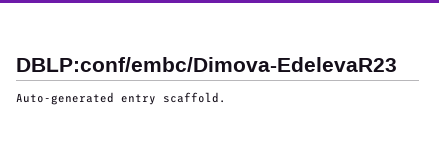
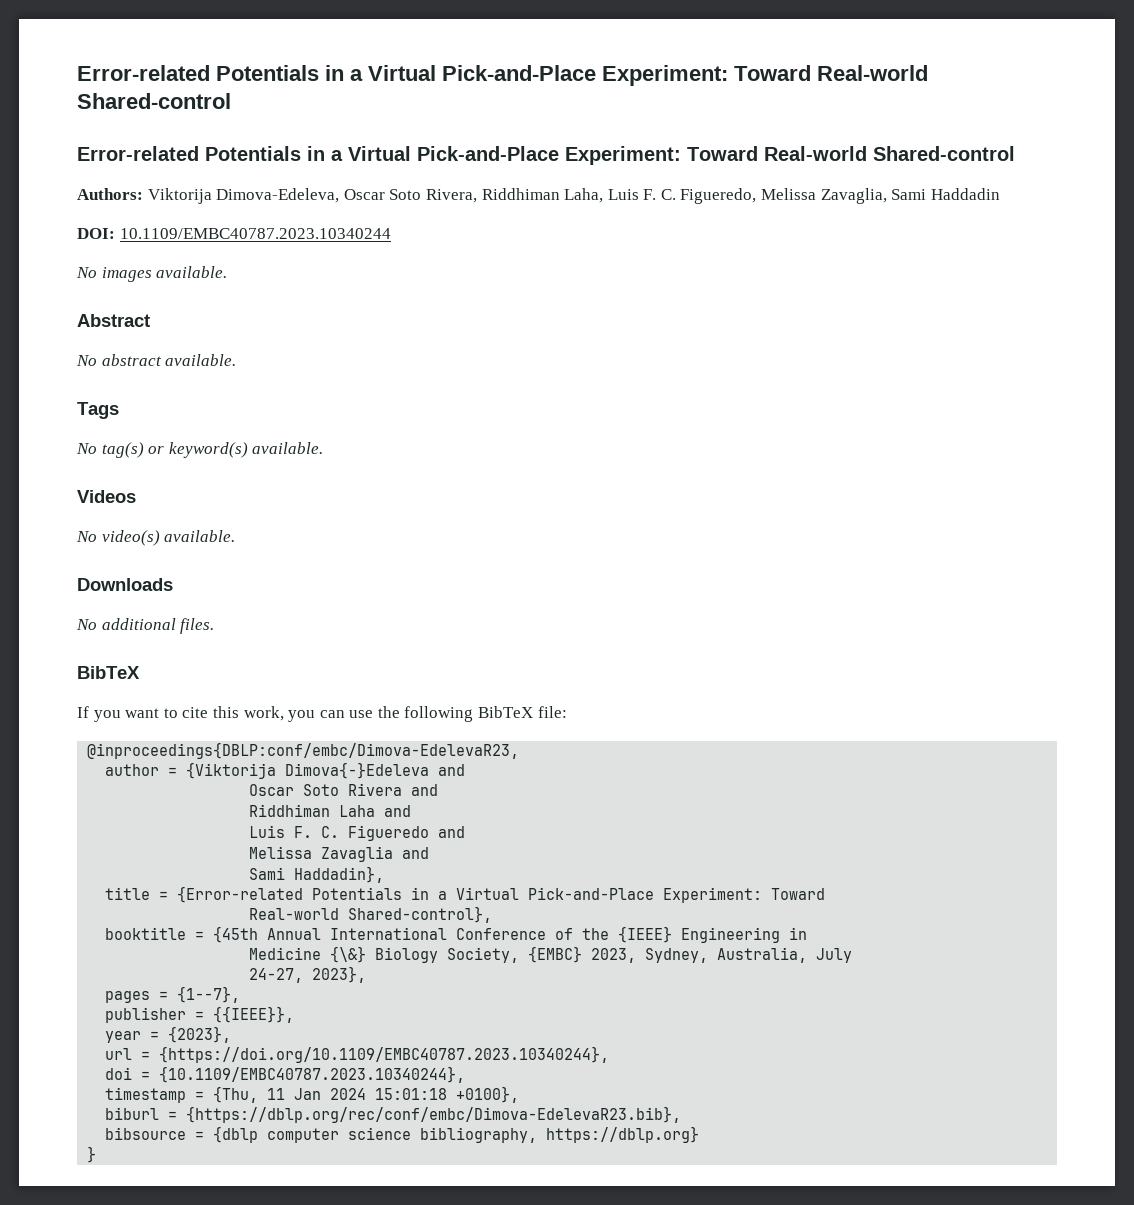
[16,57,397,72] [16,92,226,105] DBLP:conf/embc/Dimova-EdelevaR23 // Auto-generated entry scaffold. -> [77,65,928,86] [77,93,231,109] [77,146,1015,165] [77,188,1000,204] [77,228,391,239] [76,266,228,282] [77,314,150,327] [76,354,237,366] [77,402,119,419] [76,442,324,458] [77,490,136,503] [76,530,236,546] [77,578,173,591] [76,618,215,634] [77,666,140,679] [77,706,567,722] [87,742,520,759] [105,762,466,779] [249,783,439,796] [249,804,412,817] [249,825,466,841] [249,846,430,862] [249,866,385,883] [105,886,826,903] [249,906,493,923] [105,926,808,943] [249,946,853,963] [249,966,367,983] [105,986,241,1003] [105,1006,295,1023] [105,1026,232,1043] [105,1046,610,1063] [105,1066,466,1083] [105,1086,520,1103] [105,1106,682,1123] [105,1126,700,1143] [87,1146,97,1163] Error-related Potentials in a Virtual Pick-and-Place Experiment: Toward Real-world Shared-control // Error-related Potentials in a Virtual Pick-and-Place Experiment: Toward Real-world Shared-control // Authors: Viktorija Dimova-Edeleva, Oscar Soto Rivera, Riddhiman Laha, Luis F. C. Figueredo, Melissa Zavaglia, Sami Haddadin // DOI: 10.1109/EMBC40787.2023.10340244 // No images available. // Abstract // No abstract available. // Tags // No tag(s) or keyword(s) available. // Videos // No video(s) available. // Downloads // No additional files. // BibTeX // If you want to cite this work, you can use the following BibTeX file: // @inproceedings{DBLP:conf/embc/Dimova-EdelevaR23, // author = {Viktorija Dimova{-}Edeleva and // Oscar Soto Rivera and // Riddhiman Laha and // Luis F. C. Figueredo and // Melissa Zavaglia and // Sami Haddadin}, // title = {Error-related Potentials in a Virtual Pick-and-Place Experiment: Toward // Real-world Shared-control}, // booktitle = {45th Annual International Conference of the {IEEE} Engineering in // Medicine {\&} Biology Society, {EMBC} 2023, Sydney, Australia, July // 24-27, 2023}, // pages = {1--7}, // publisher = {{IEEE}}, // year = {2023}, // url = {https://doi.org/10.1109/EMBC40787.2023.10340244}, // doi = {10.1109/EMBC40787.2023.10340244}, // timestamp = {Thu, 11 Jan 2024 15:01:18 +0100}, // biburl = {https://dblp.org/rec/conf/embc/Dimova-EdelevaR23.bib}, // bibsource = {dblp computer science bibliography, https://dblp.org} // }

